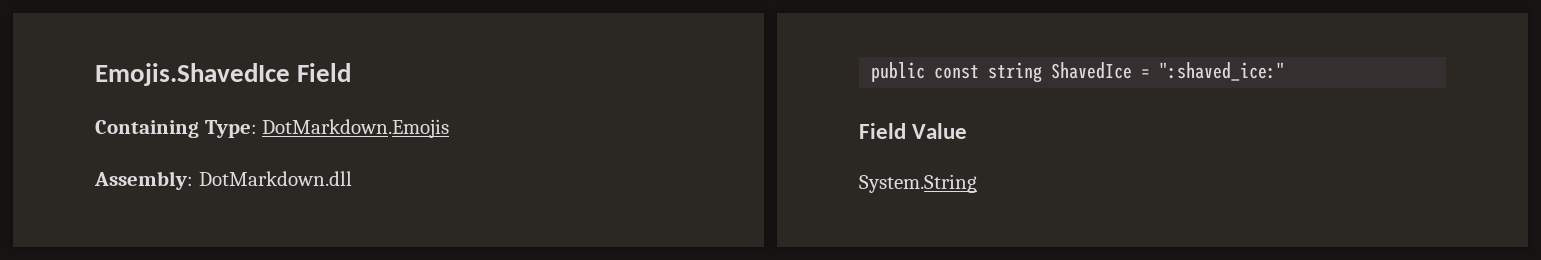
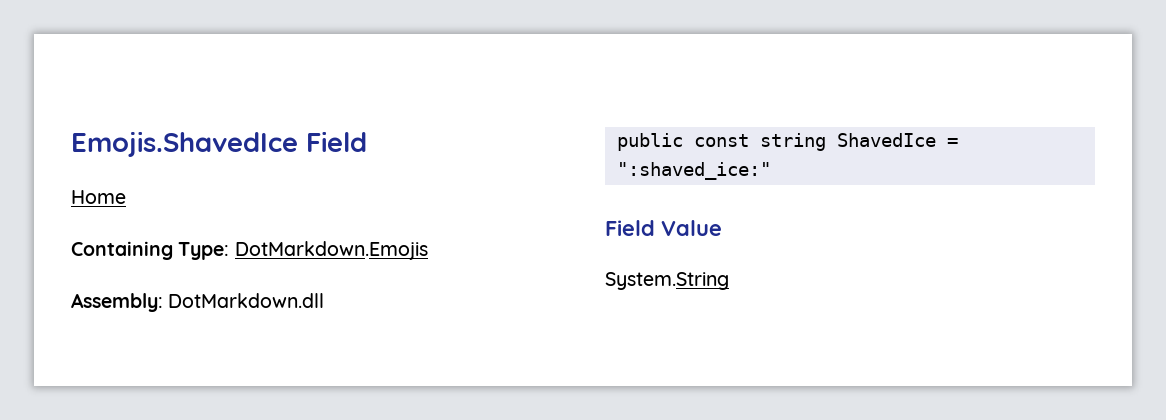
(352, 72) none -> [71,190,126,204] // Home

